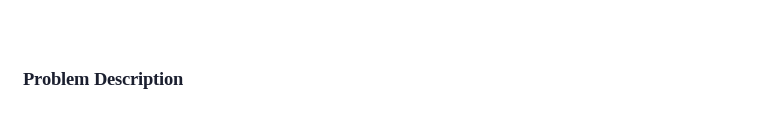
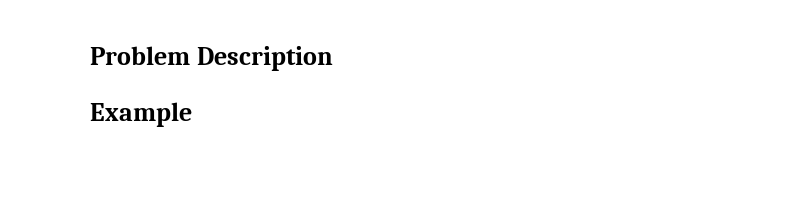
(184, 80) none -> [90,102,192,127] // Example

